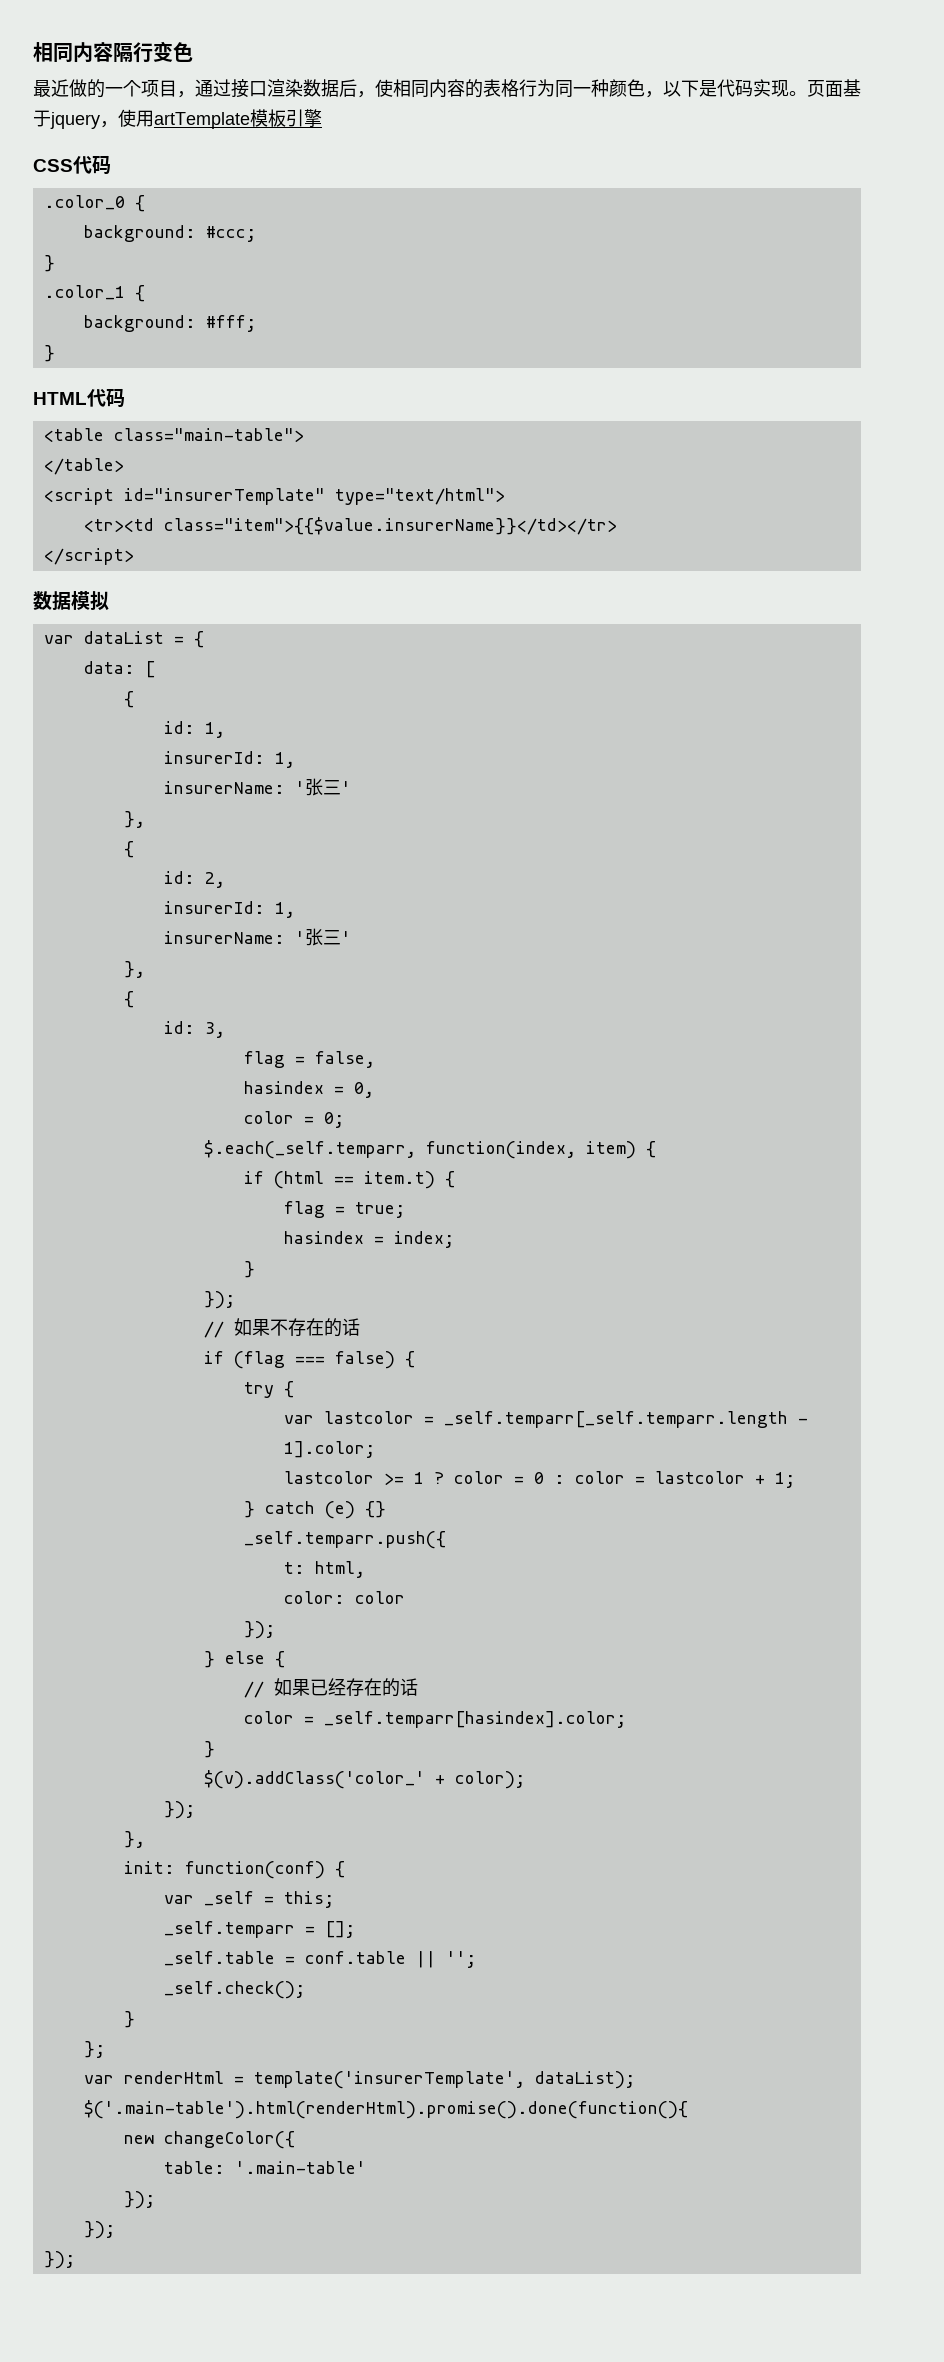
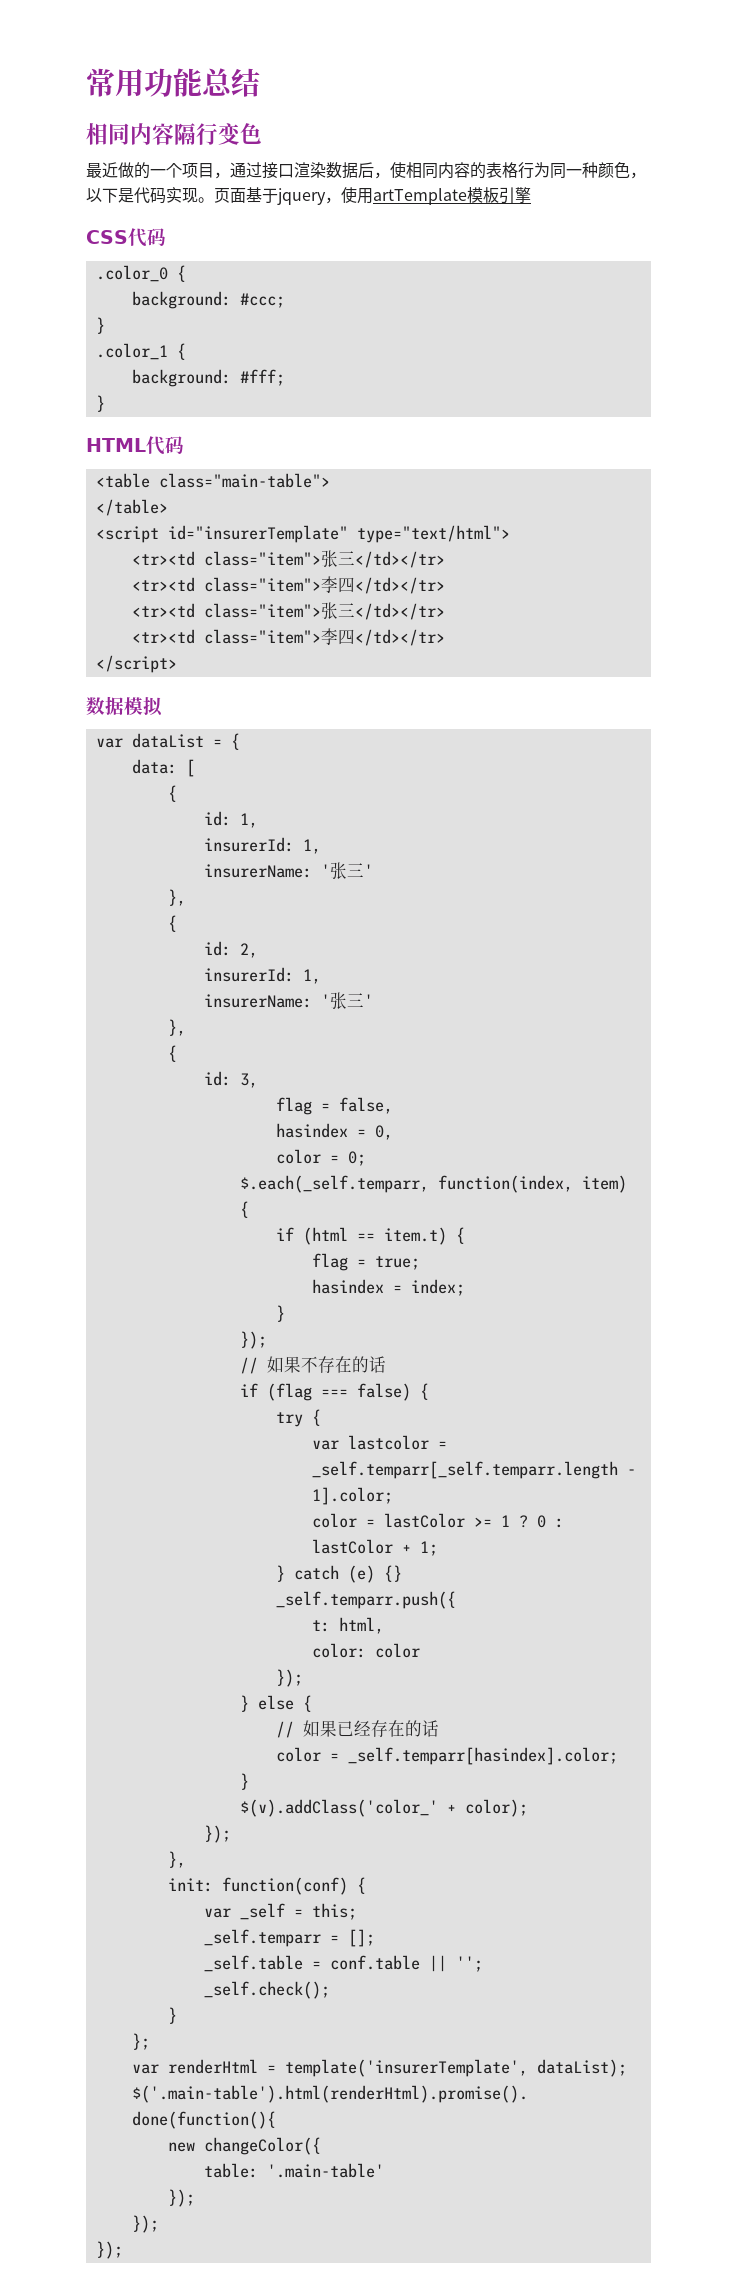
(33, 52) none -> [86,68,260,97] 常用功能总结 //
[163,517,617,535] class="item">{{$value.insurerName}}</td></tr> -> [203,550,445,568] [131,576,445,594] [131,602,445,620] [131,628,445,646] class="item">张三</td></tr> // <tr><td class="item">李四</td></tr> // <tr><td class="item">张三</td></tr> // <tr><td class="item">李四</td></tr>
[283,1471,745,1485] lastcolor >= 1 ? color = 0 : color = lastcolor -> [311,1513,564,1528] [311,1539,393,1554] color = lastColor >= 1 ? 0 : lastColor

